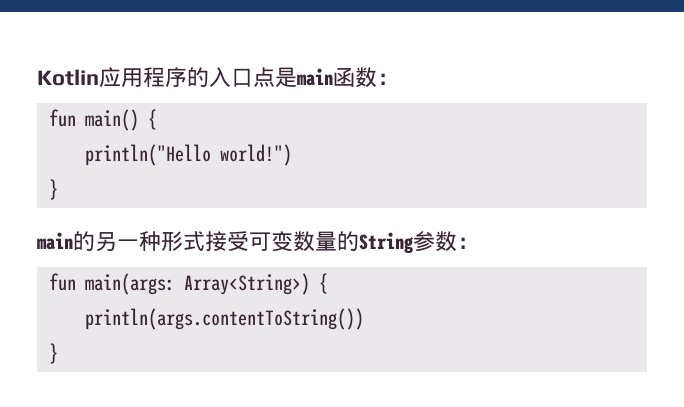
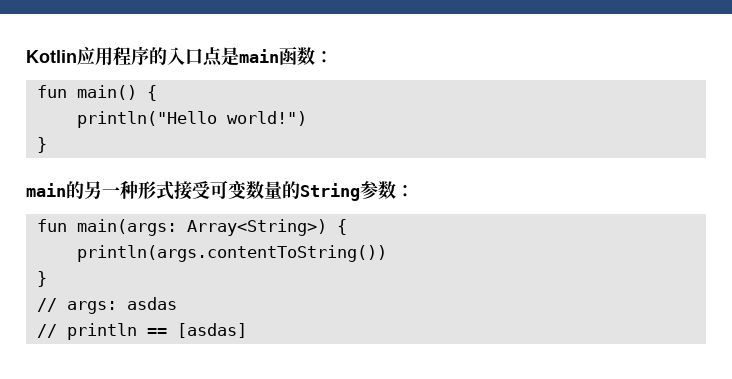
(58, 353) none -> [36,297,177,314] [36,323,247,340] // // args: asdas // // println == [asdas]

